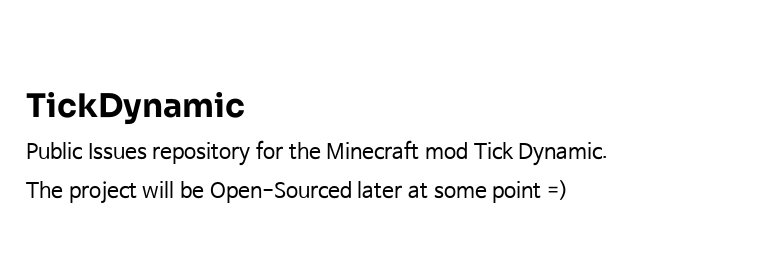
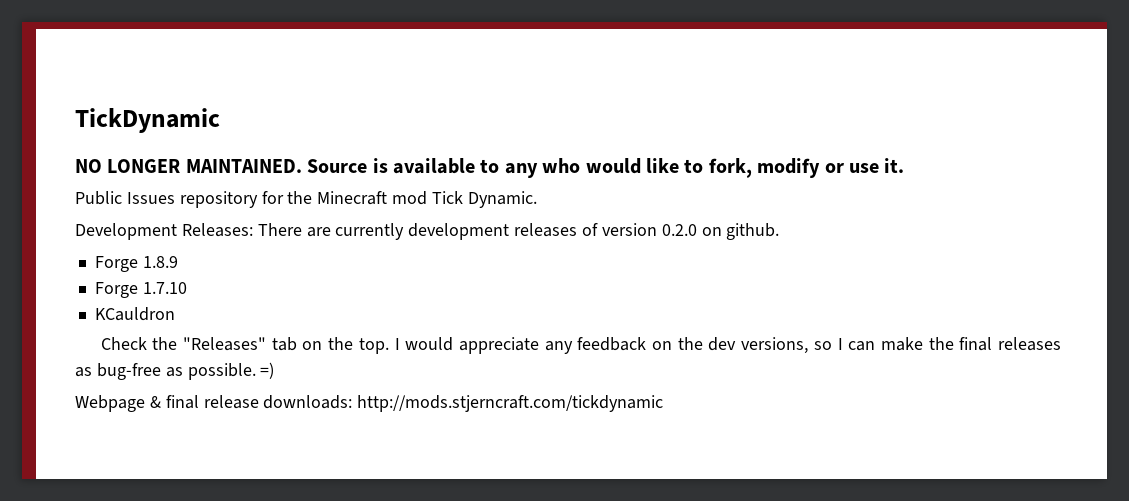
(245, 108) none -> [75,158,905,178] // NO LONGER MAINTAINED. Source is available to any who would like to fork, modify or use it.
[26,180,568,204] The project will be Open-Sourced later at some point =) -> [75,223,780,240] [94,256,178,272] [94,282,187,298] [94,307,175,321] [100,337,1061,354] [75,362,275,380] [75,395,664,412] Development Releases: There are currently development releases of version 0.2.0 on github. // Forge 1.8.9 // Forge 1.7.10 // KCauldron // Check the "Releases" tab on the top. I would appreciate any feedback on the dev versions, so I can make the final releases as bug-free as possible. =) // Webpage & final release downloads: http://mods.stjerncraft.com/tickdynamic

